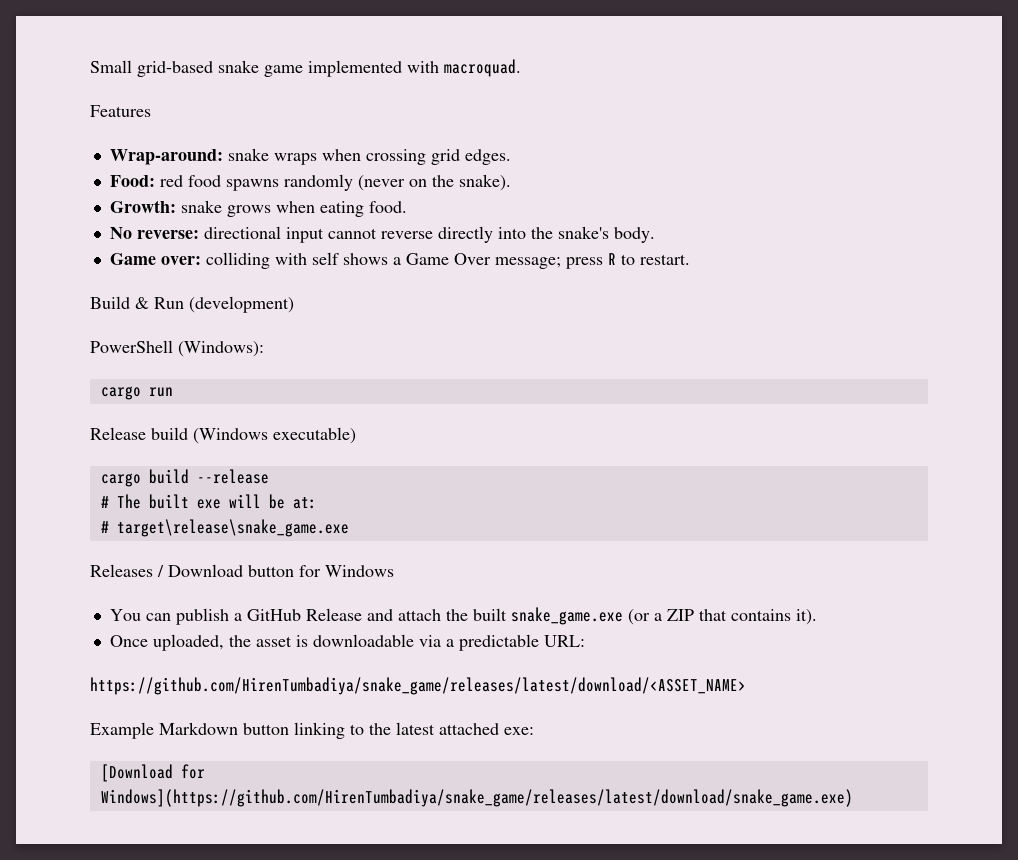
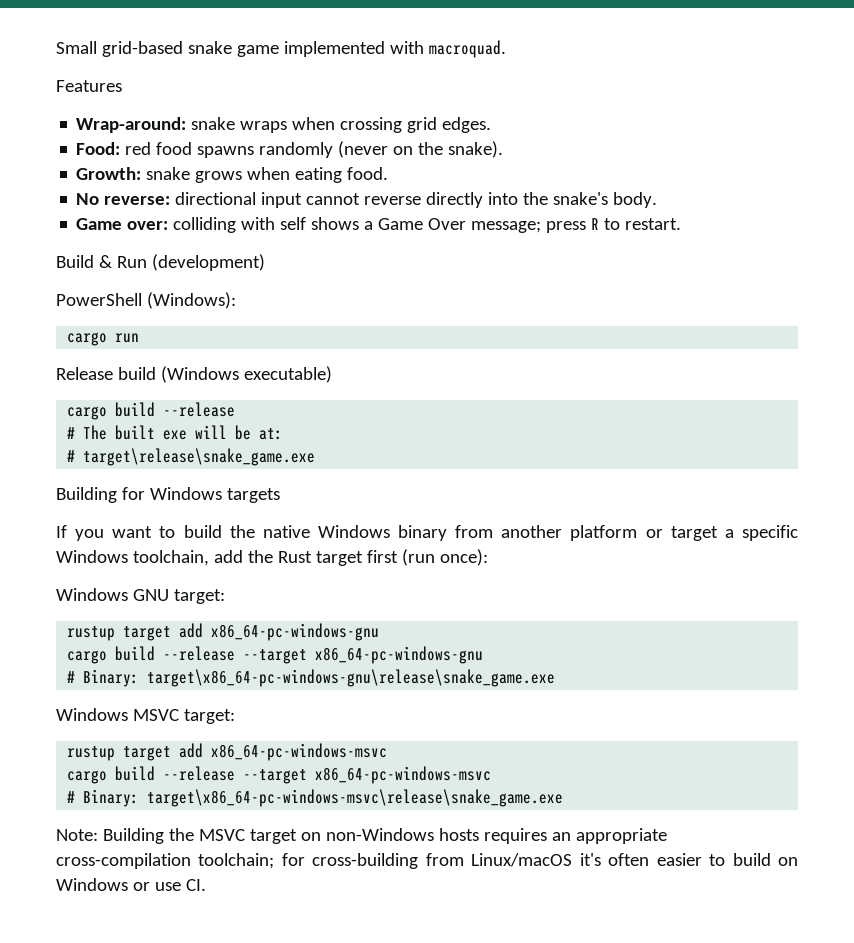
[90,564,394,577] [109,607,817,625] [109,634,585,651] [90,677,746,695] [90,722,534,739] [100,764,205,782] [100,789,853,807] Releases / Download button for Windows // You can publish a GitHub Release and attach the built snake_game.exe (or a ZIP that contains it). // Once uploaded, the asset is downloadable via a predictable URL: // https://github.com/HirenTumbadiya/snake_game/releases/latest/download/<ASSET_NAME> // Example Markdown button linking to the latest attached exe: // [Download for Windows](https://github.com/HirenTumbadiya/snake_game/releases/latest/download/snake_game.exe) -> [56,487,280,503] [56,525,798,541] [56,549,488,566] [56,588,225,604] [67,623,380,641] [67,646,484,664] [67,669,556,687] [56,708,235,724] [67,743,388,761] [67,766,492,784] [67,789,564,807] [56,828,667,844] [56,853,799,869] [56,878,206,891] Building for Windows targets // If you want to build the native Windows binary from another platform or target a specific Windows toolchain, add the Rust target first (run once): // Windows GNU target: // rustup target add x86_64-pc-windows-gnu // cargo build --release --target x86_64-pc-windows-gnu // # Binary: target\x86_64-pc-windows-gnu\release\snake_game.exe // Windows MSVC target: // rustup target add x86_64-pc-windows-msvc // cargo build --release --target x86_64-pc-windows-msvc // # Binary: target\x86_64-pc-windows-msvc\release\snake_game.exe // Note: Building the MSVC target on non-Windows hosts requires an appropriate cross-compilation toolchain; for cross-building from Linux/macOS it's often easier to build on Windows or use CI.

